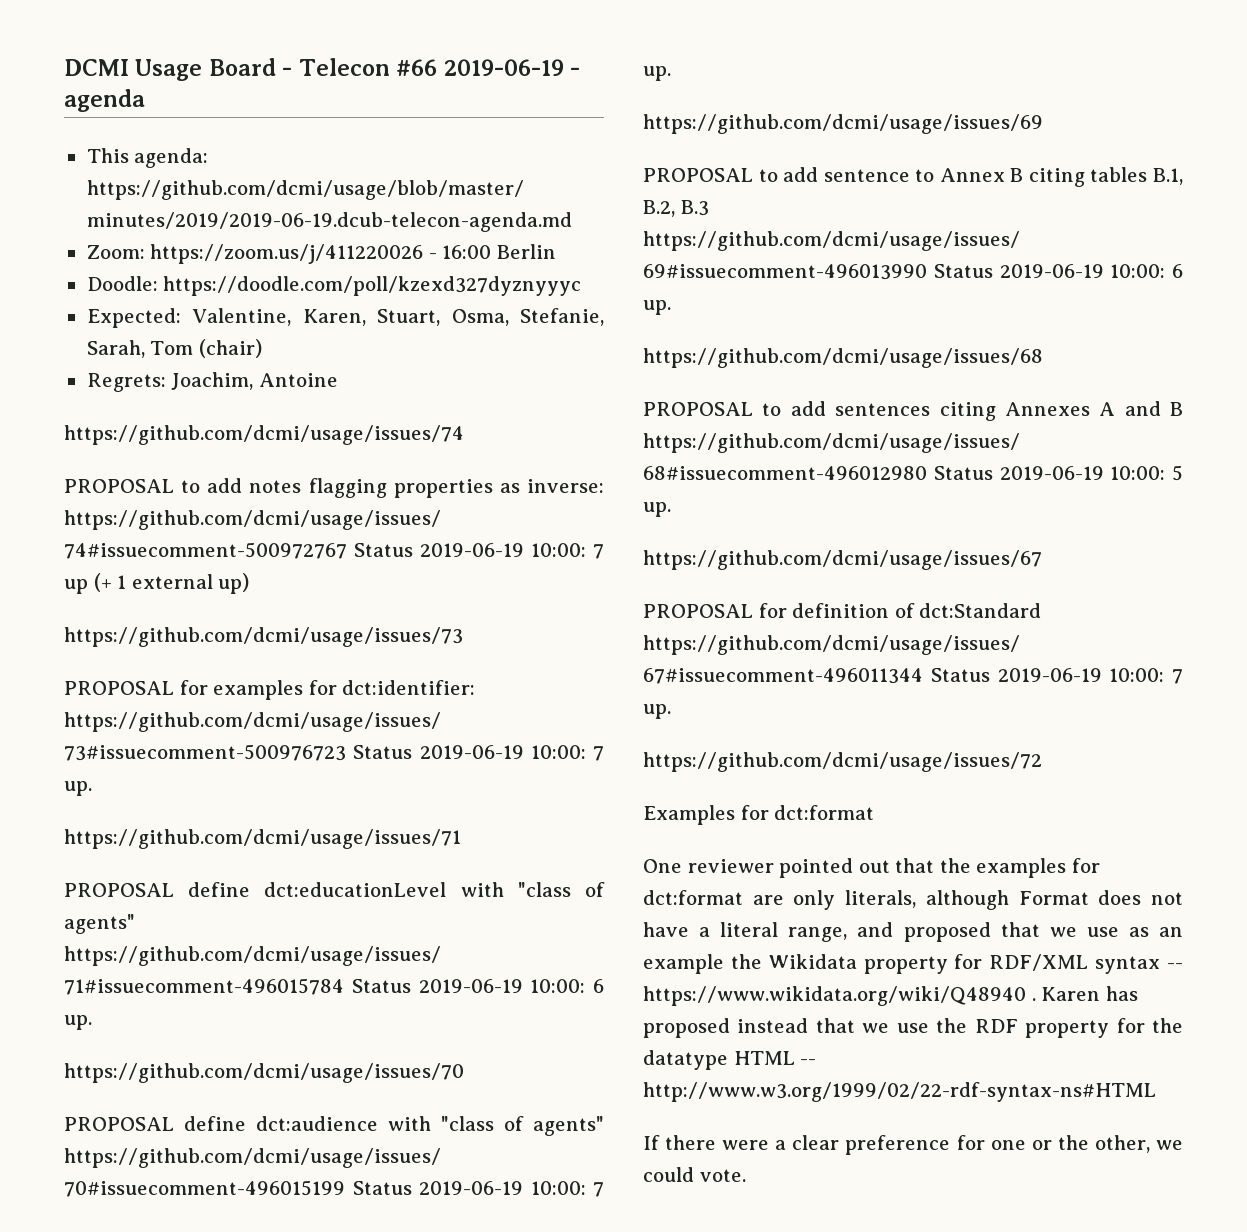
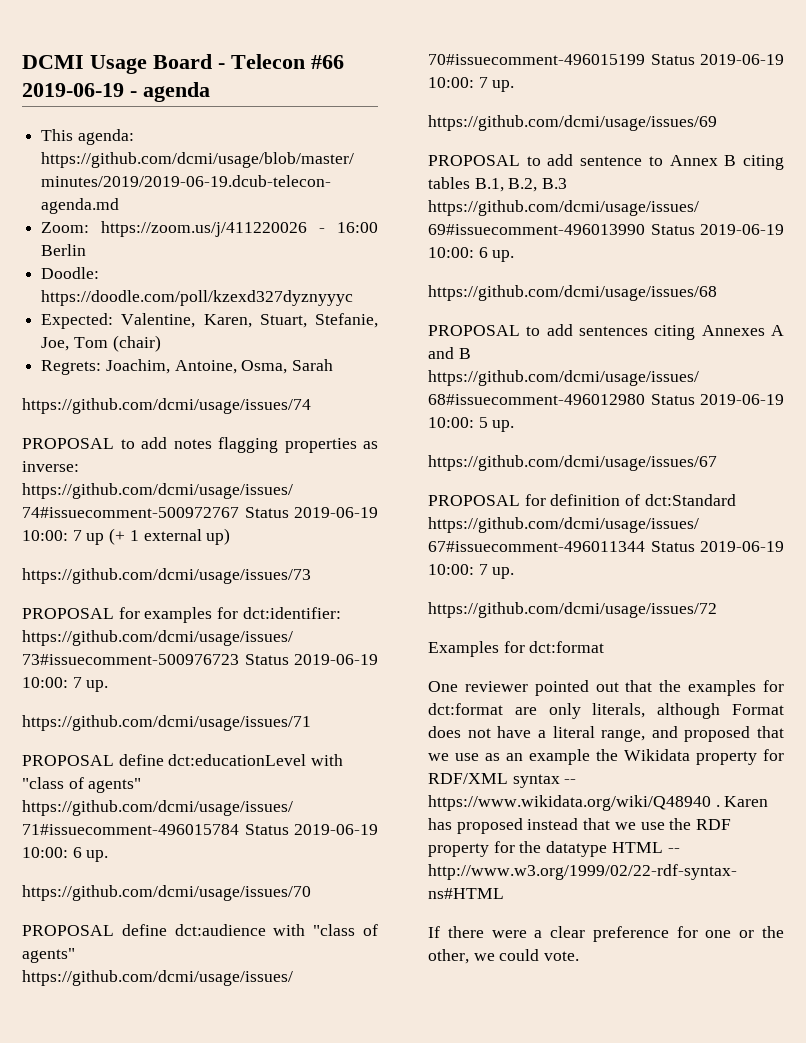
[451,308,604,326] [86,340,145,358] Osma, Stefanie, Sarah, -> [315,313,378,328] [41,337,70,351] Stefanie, Joe,
[258,373,338,387] Antoine -> [174,359,334,374] Antoine, Osma, Sarah

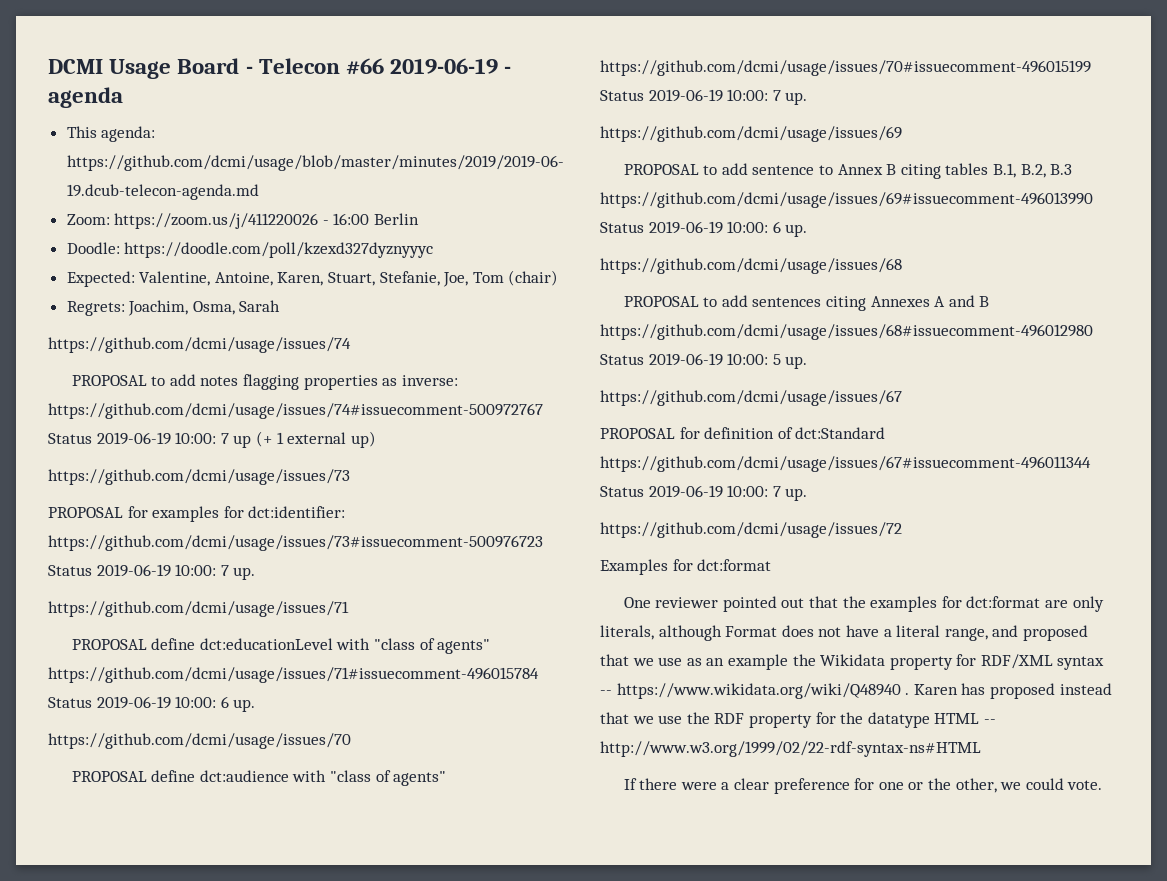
(196, 320) none -> [214,272,273,286] Antoine,
[174,360,237,374] Antoine, -> (189, 308) none

